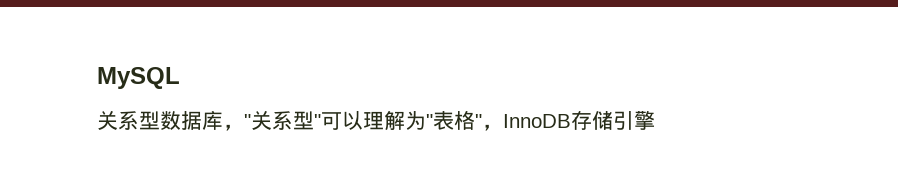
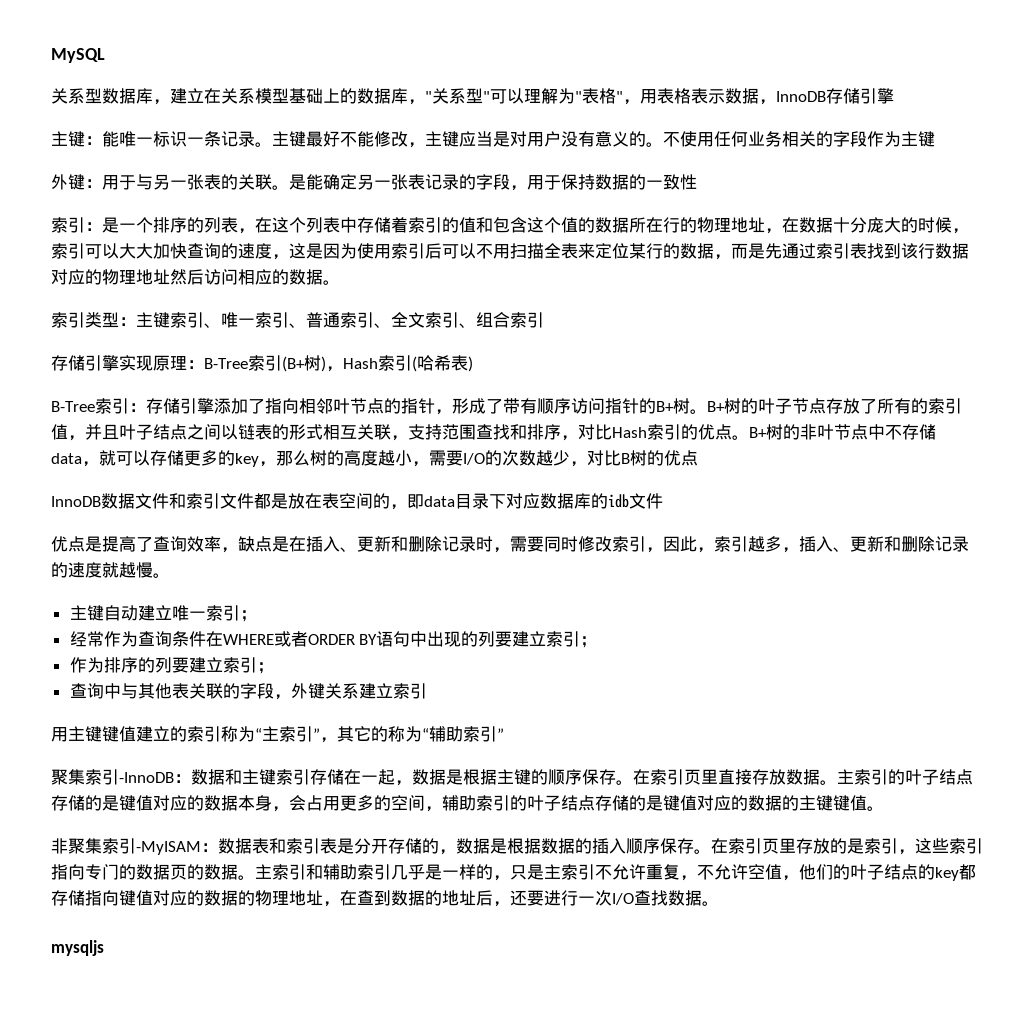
(244, 127) none -> [170,88,425,105] 建立在关系模型基础上的数据库，
(503, 127) none -> [640,88,776,105] 用表格表示数据，
(655, 120) none -> [51,131,935,148] [51,174,697,191] [51,217,969,234] [51,243,969,260] [51,269,340,285] [51,312,544,328] [51,355,473,372] [51,398,962,415] [51,424,936,441] [51,450,698,467] [51,493,663,510] [51,536,969,553] [51,562,170,578] [69,605,257,622] [69,631,598,648] [69,657,274,674] [69,683,427,700] [51,726,504,743] [51,769,973,786] [51,795,884,812] [51,838,983,855] [51,864,976,881] [51,890,719,907] [51,940,104,956] // 主键：能唯一标识一条记录。主键最好不能修改，主键应当是对用户没有意义的。不使用任何业务相关的字段作为主键 // 外键：用于与另一张表的关联。是能确定另一张表记录的字段，用于保持数据的一致性 // 索引：是一个排序的列表，在这个列表中存储着索引的值和包含这个值的数据所在行的物理地址，在数据十分庞大的时候，索引可以大大加快查询的速度，这是因为使用索引后可以不用扫描全表来定位某行的数据，而是先通过索引表找到该行数据对应的物理地址然后访问相应的数据。 // 索引类型：主键索引、唯一索引、普通索引、全文索引、组合索引 // 存储引擎实现原理：B-Tree索引(B+树)，Hash索引(哈希表) // B-Tree索引：存储引擎添加了指向相邻叶节点的指针，形成了带有顺序访问指针的B+树。B+树的叶子节点存放了所有的索引值，并且叶子结点之间以链表的形式相互关联，支持范围查找和排序，对比Hash索引的优点。B+树的非叶节点中不存储data，就可以存储更多的key，那么树的高度越小，需要I/O的次数越少，对比B树的优点 // InnoDB数据文件和索引文件都是放在表空间的，即data目录下对应数据库的idb文件 // 优点是提高了查询效率，缺点是在插入、更新和删除记录时，需要同时修改索引，因此，索引越多，插入、更新和删除记录的速度就越慢。 // 主键自动建立唯一索引； // 经常作为查询条件在WHERE或者ORDER BY语句中出现的列要建立索引； // 作为排序的列要建立索引； // 查询中与其他表关联的字段，外键关系建立索引 // 用主键键值建立的索引称为“主索引”，其它的称为“辅助索引” // 聚集索引-InnoDB：数据和主键索引存储在一起，数据是根据主键的顺序保存。在索引页里直接存放数据。主索引的叶子结点存储的是键值对应的数据本身，会占用更多的空间，辅助索引的叶子结点存储的是键值对应的数据的主键键值。 // 非聚集索引-MyISAM：数据表和索引表是分开存储的，数据是根据数据的插入顺序保存。在索引页里存放的是索引，这些索引指向专门的数据页的数据。主索引和辅助索引几乎是一样的，只是主索引不允许重复，不允许空值，他们的叶子结点的key都存储指向键值对应的数据的物理地址，在查到数据的地址后，还要进行一次I/O查找数据。 // mysqljs

